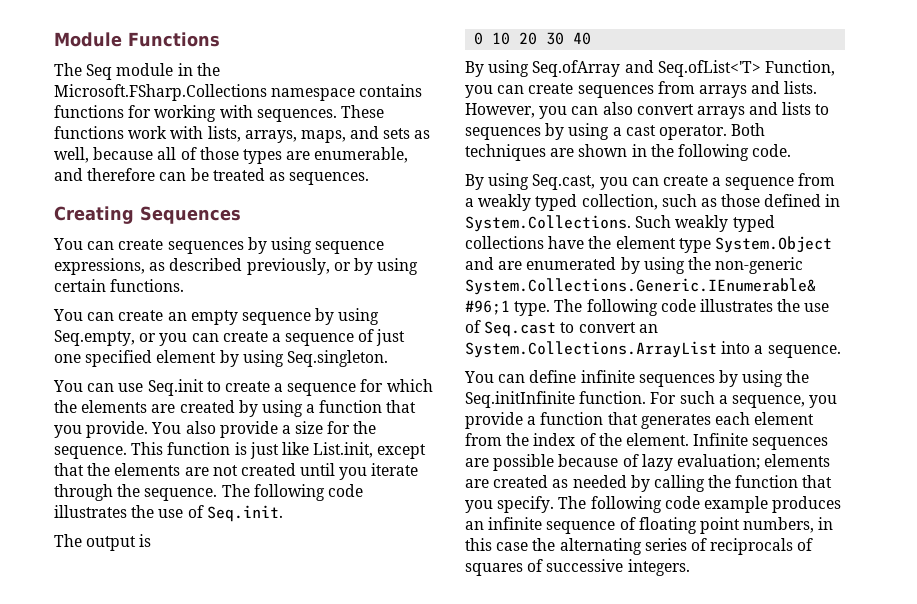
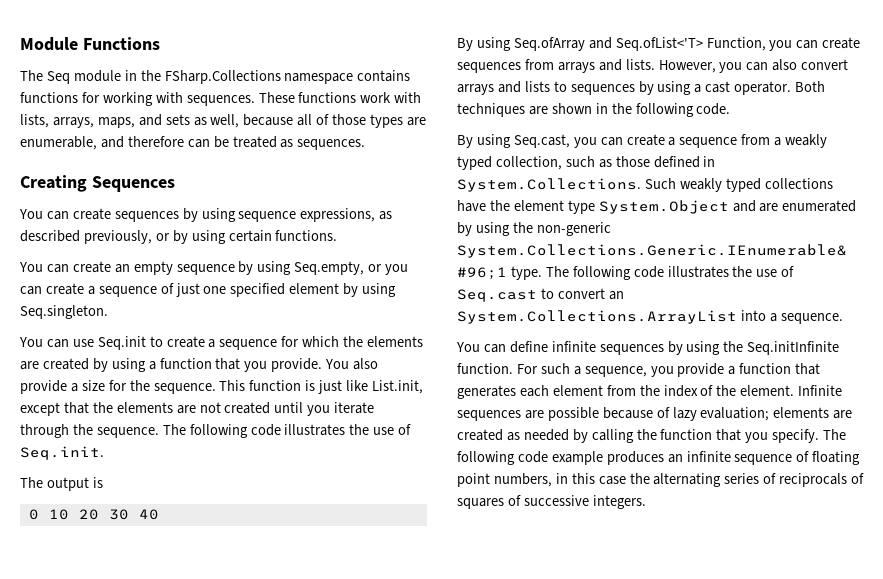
[54,84,267,101] Microsoft.FSharp.Collections -> [164,70,281,84] FSharp.Collections

